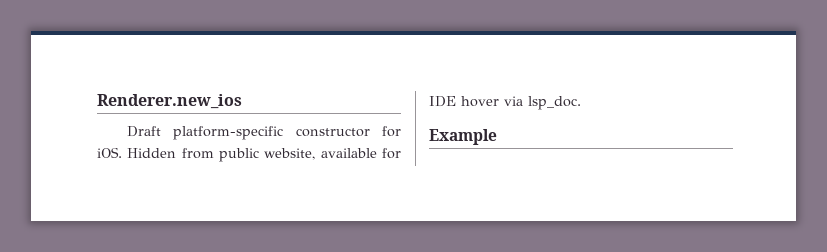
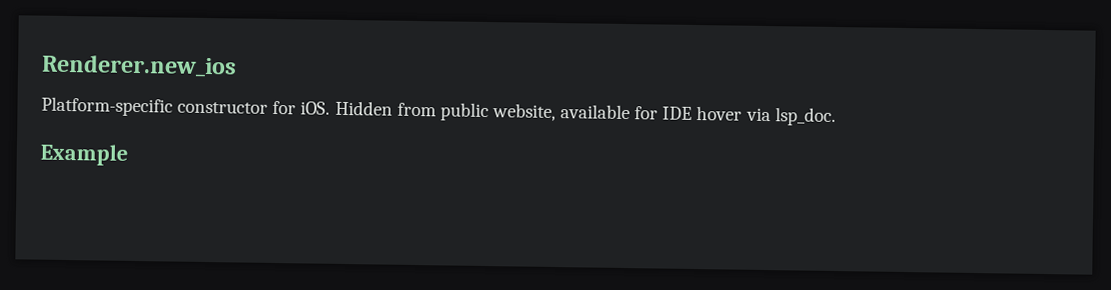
[126,126,284,140] Draft platform-specific -> [41,96,173,117] Platform-specific

